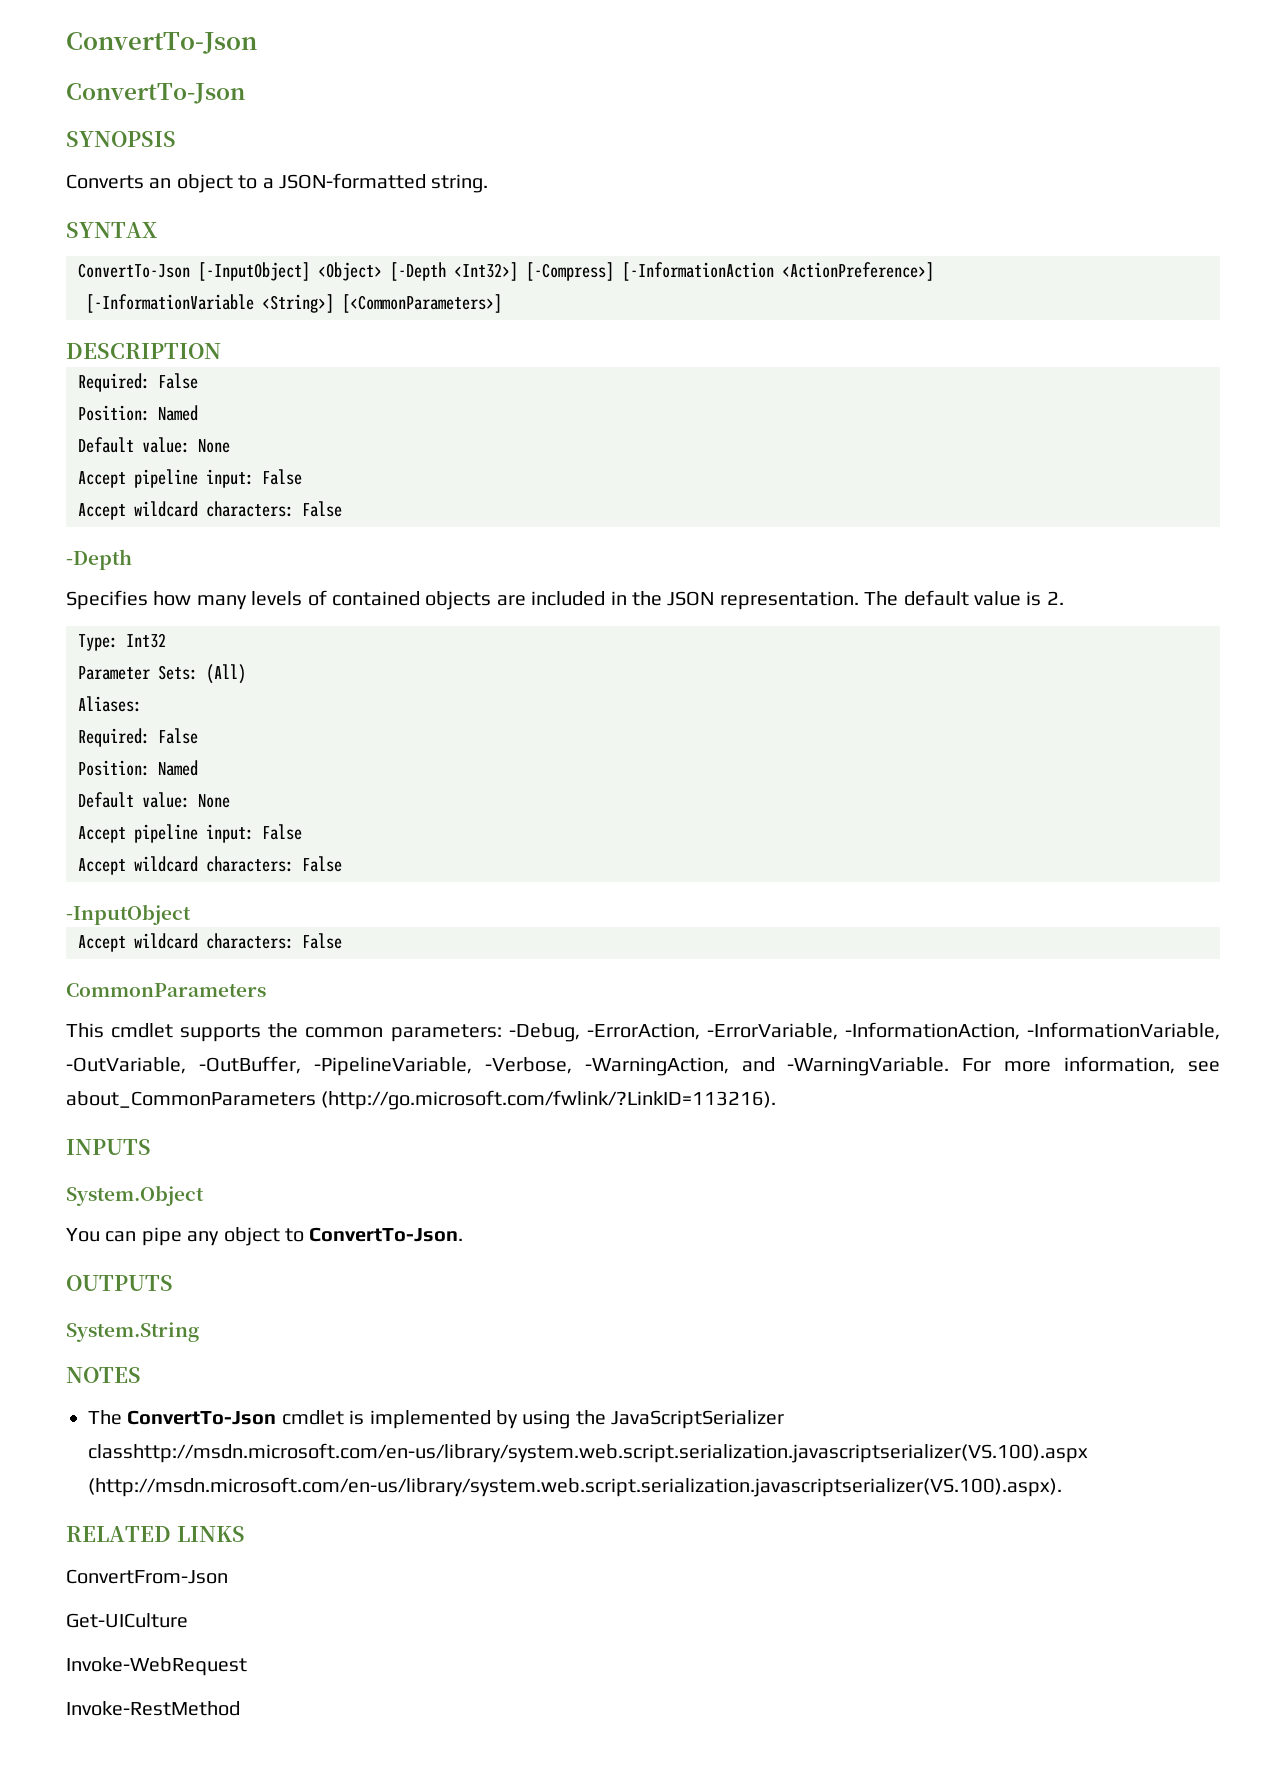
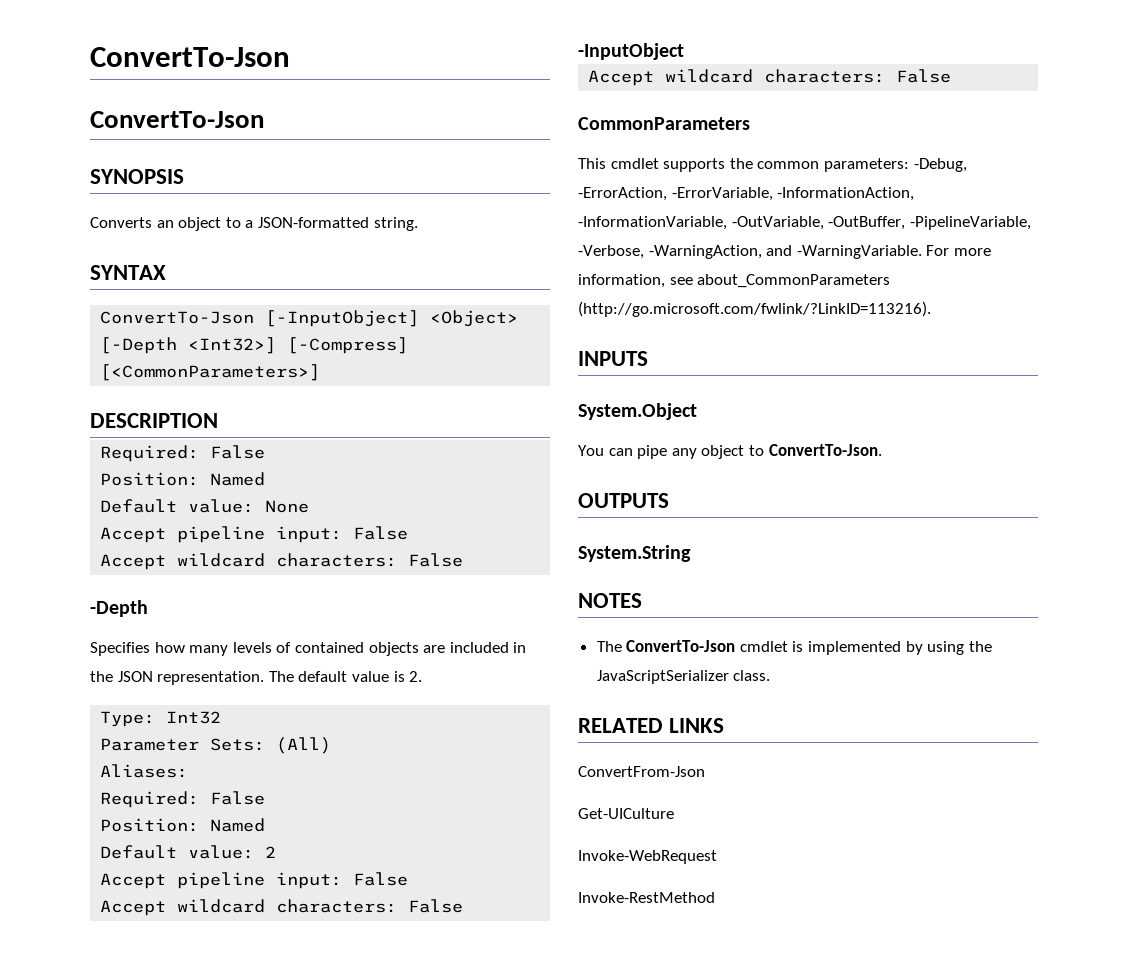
[622,262,934,281] [86,294,334,313] [-InformationAction <ActionPreference>] // [-InformationVariable <String>] -> (409, 345) none
[142,792,230,808] value: None -> [188,845,277,859] value: 2
[88,1443,1088,1463] [88,1477,1062,1497] classhttp://msdn.microsoft.com/en-us/library/system.web.script.serialization.javascriptserializer(VS.100).aspx (http://msdn.microsoft.com/en-us/library/system.web.script.serialization.javascriptserializer(VS.100).aspx). -> [733,670,771,681] class.

